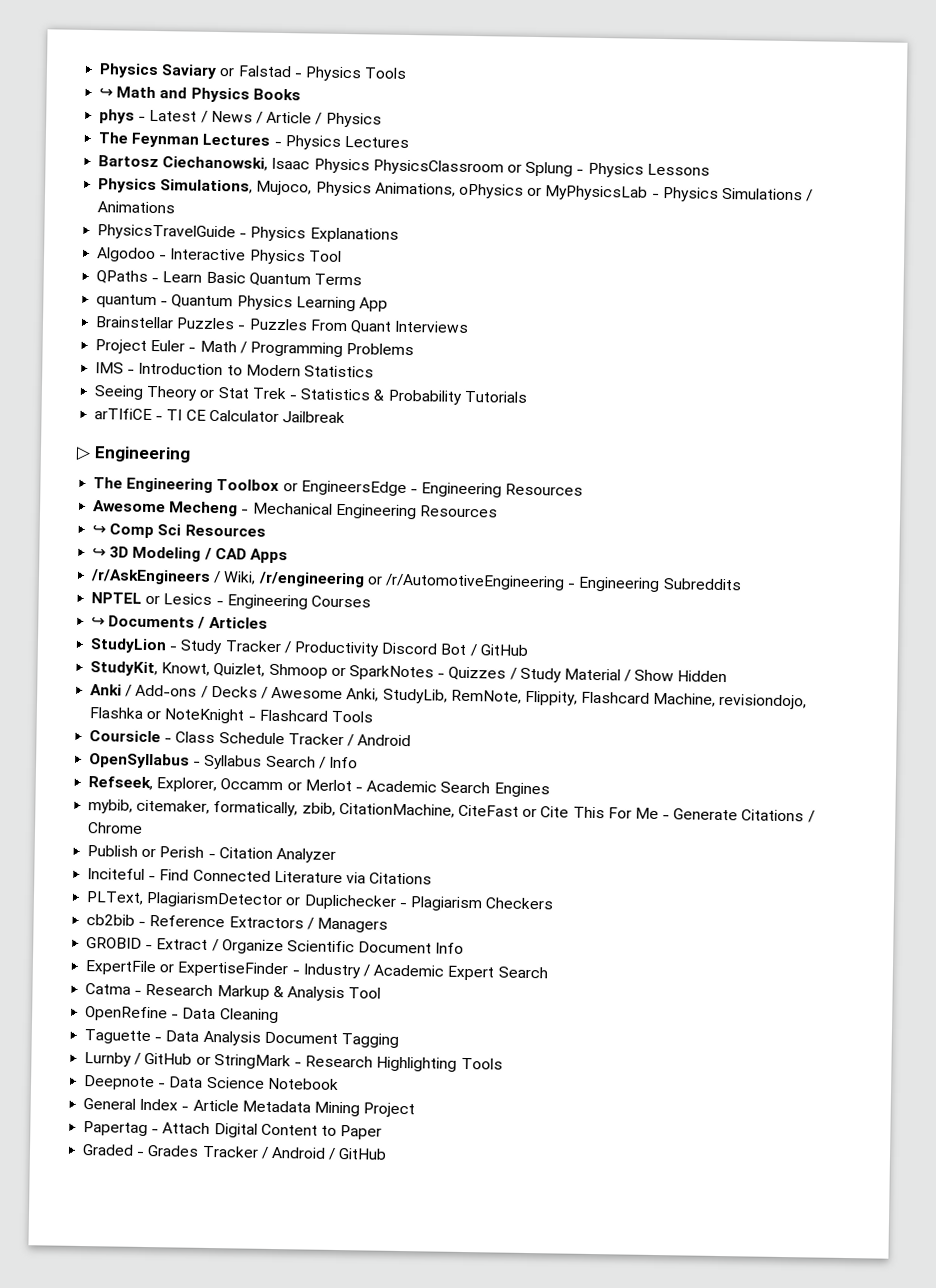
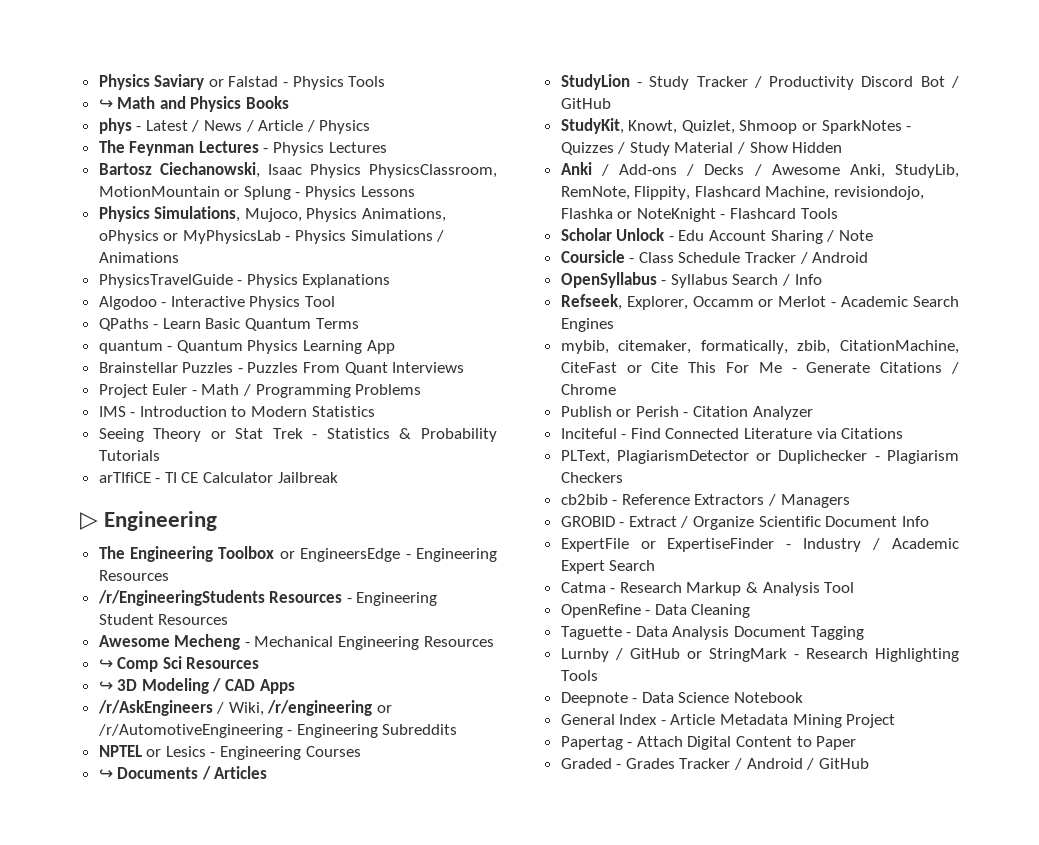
[372,159,504,176] PhysicsClassroom -> [368,164,497,178] [98,186,220,197] PhysicsClassroom, MotionMountain
(584, 489) none -> [97,590,438,606] [98,614,229,625] // /r/EngineeringStudents Resources - Engineering Student Resources
(373, 716) none -> [560,228,873,244] // Scholar Unlock - Edu Account Sharing / Note

